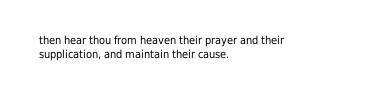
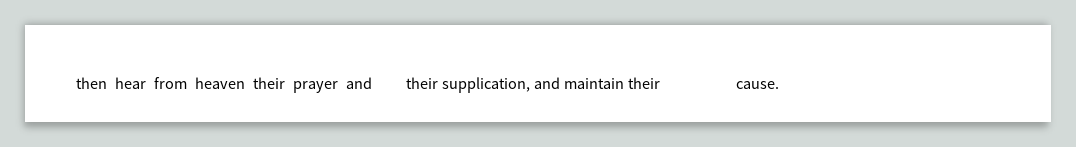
[89,35,111,45] thou -> (146, 83) none

